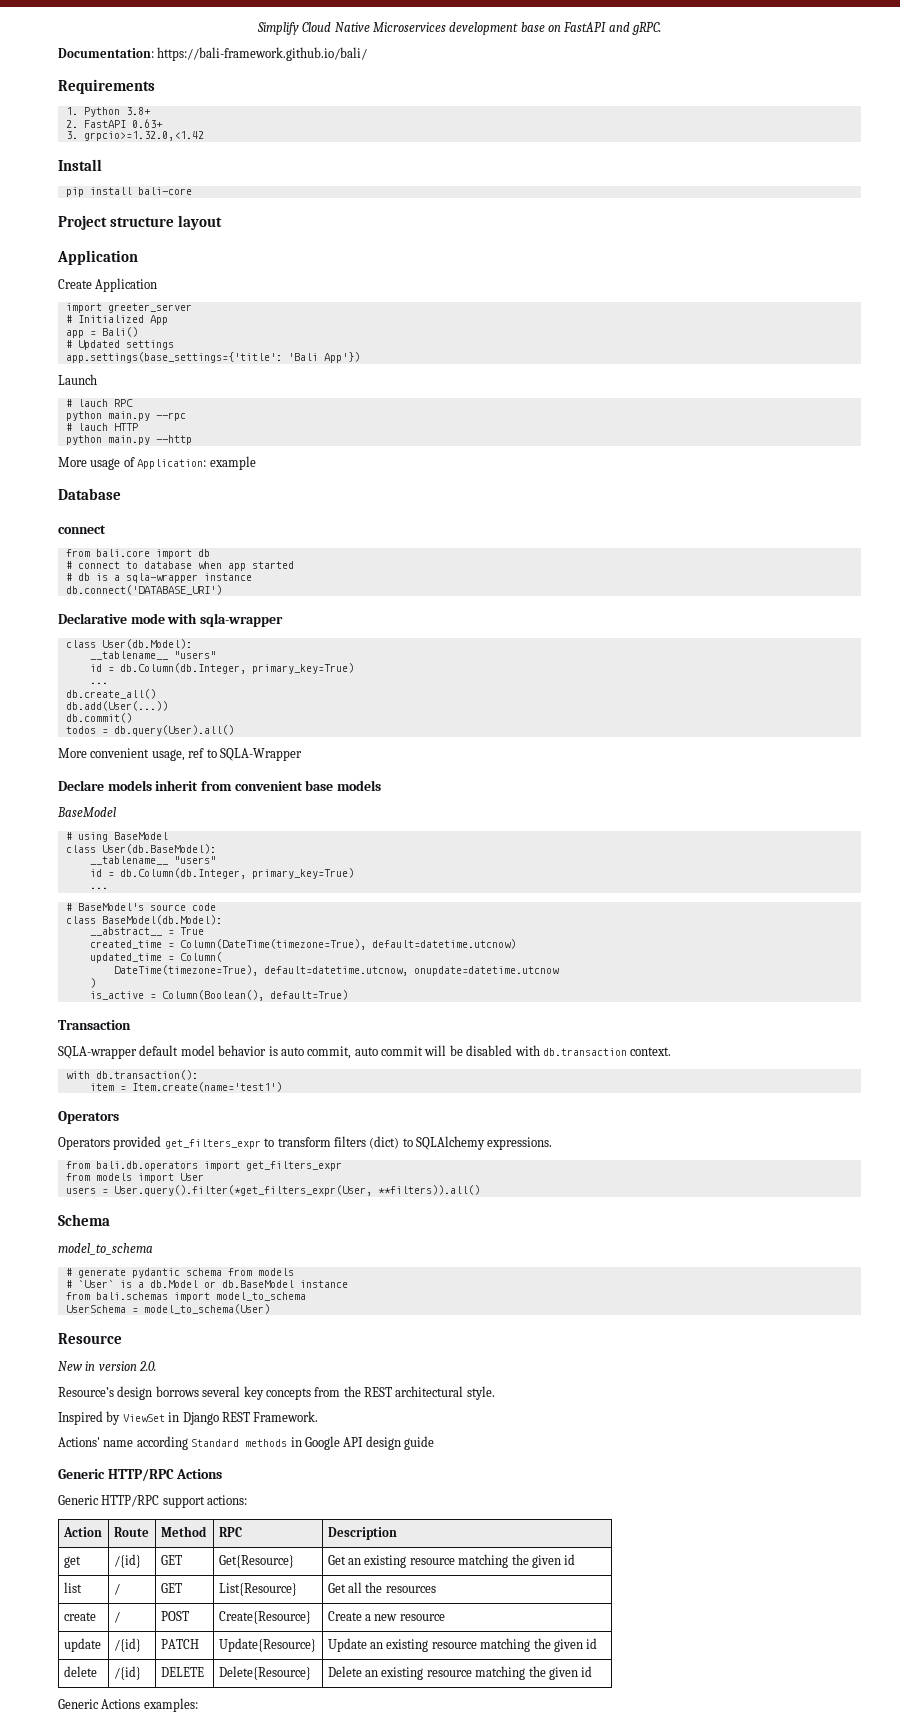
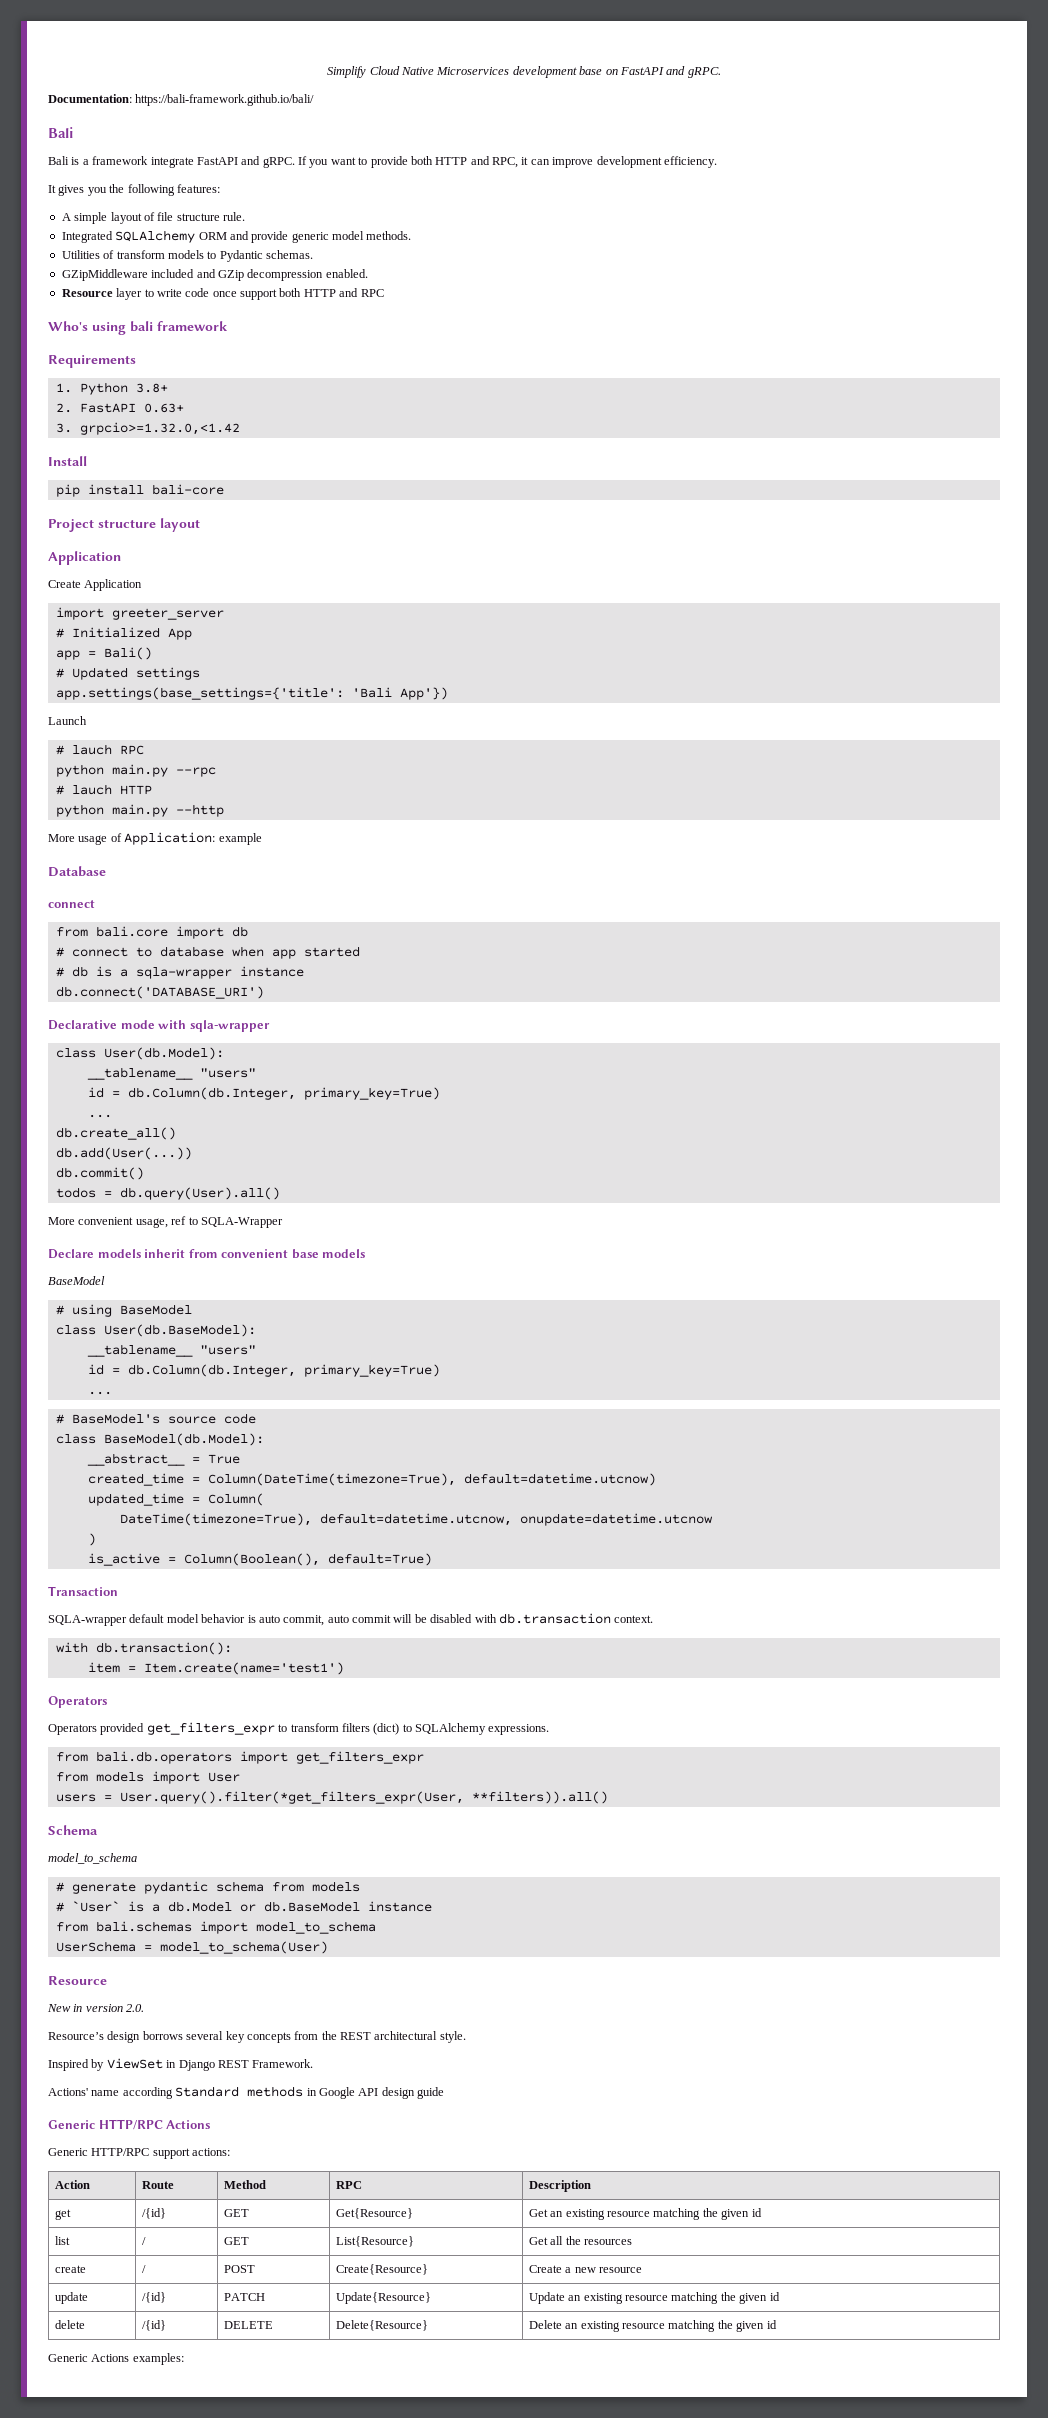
(368, 54) none -> [48,127,74,138] [48,156,717,168] [48,184,220,196] [61,212,245,224] [61,230,412,243] [61,250,313,262] [61,269,368,281] [61,288,384,300] [48,321,228,335] // Bali // Bali is a framework integrate FastAPI and gRPC. If you want to provide both HTTP and RPC, it can improve development efficiency. // It gives you the following features: // A simple layout of file structure rule. // Integrated SQLAlchemy ORM and provide generic model methods. // Utilities of transform models to Pydantic schemas. // GZipMiddleware included and GZip decompression enabled. // Resource layer to write code once support both HTTP and RPC // Who's using bali framework

